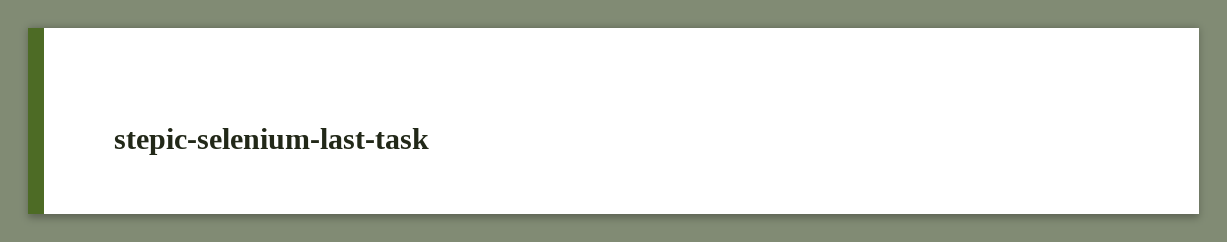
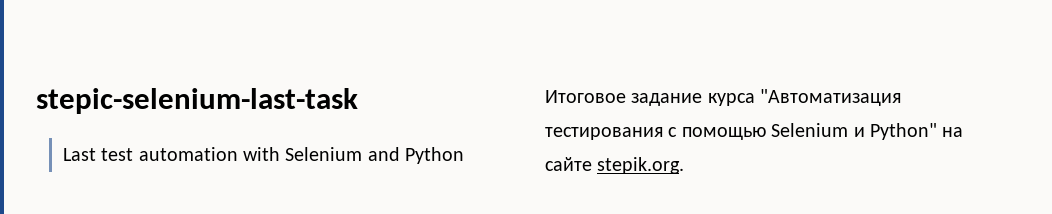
(429, 141) none -> [62,147,465,164] [545,89,902,106] [545,123,964,140] [545,157,685,174] // Last test automation with Selenium and Python // Итоговое задание курса "Автоматизация тестирования с помощью Selenium и Python" на сайте stepik.org.

